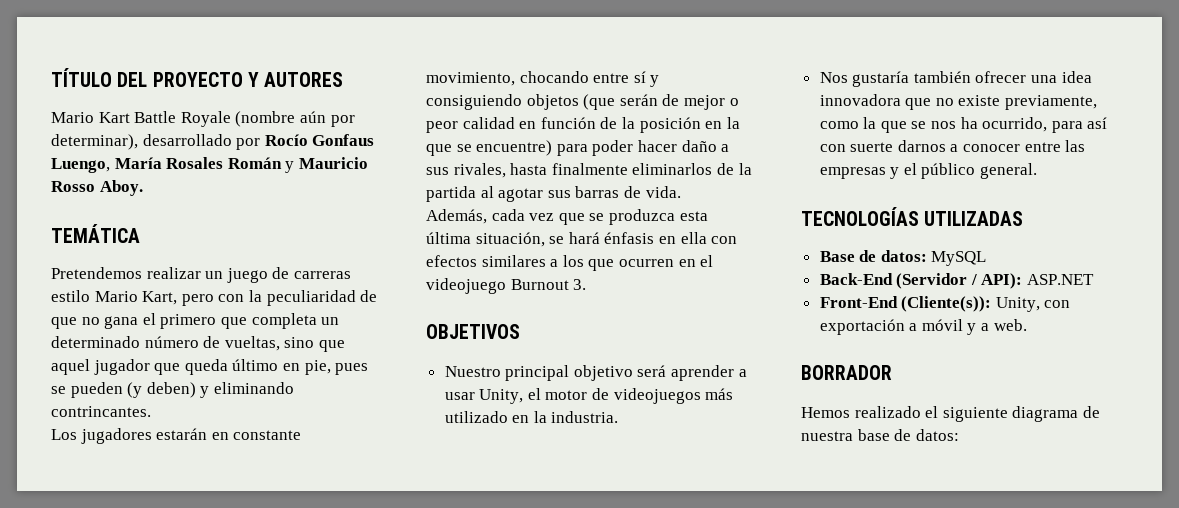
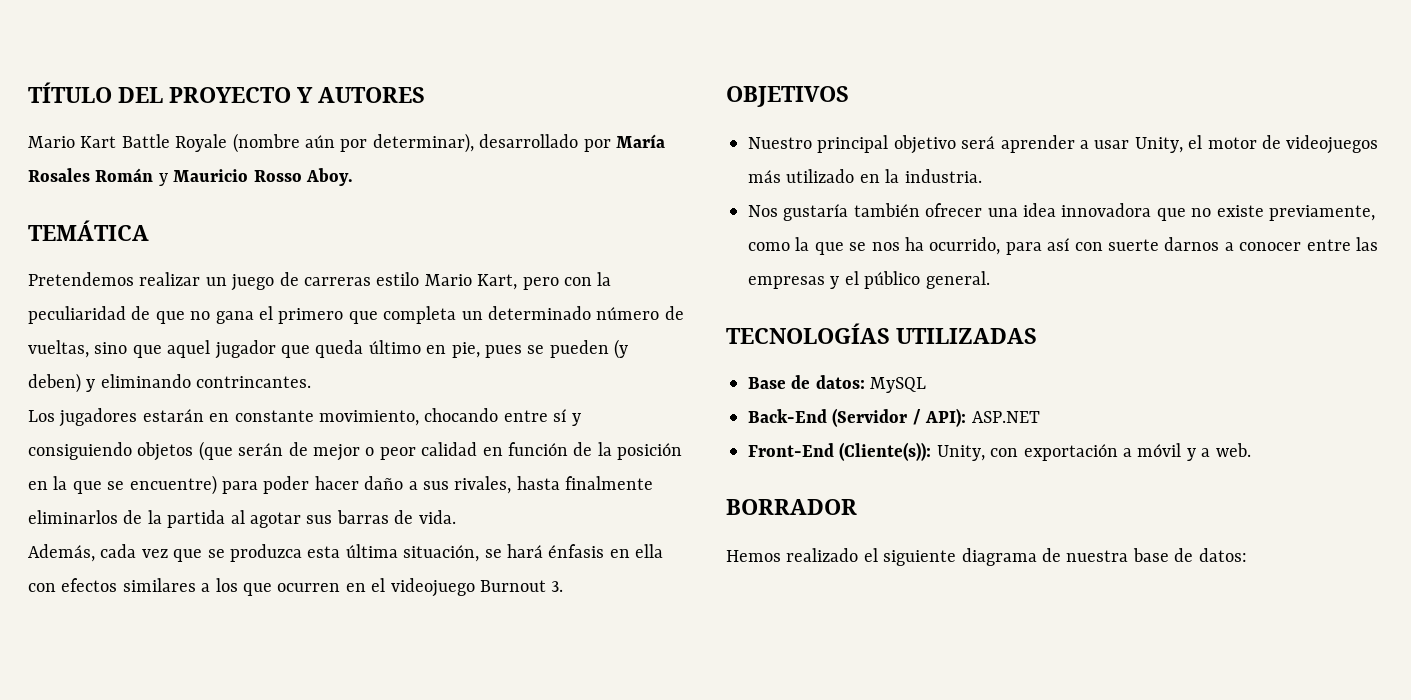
[264,134,375,146] [51,158,110,173] Rocío Gonfaus Luengo, -> (611, 145) none

